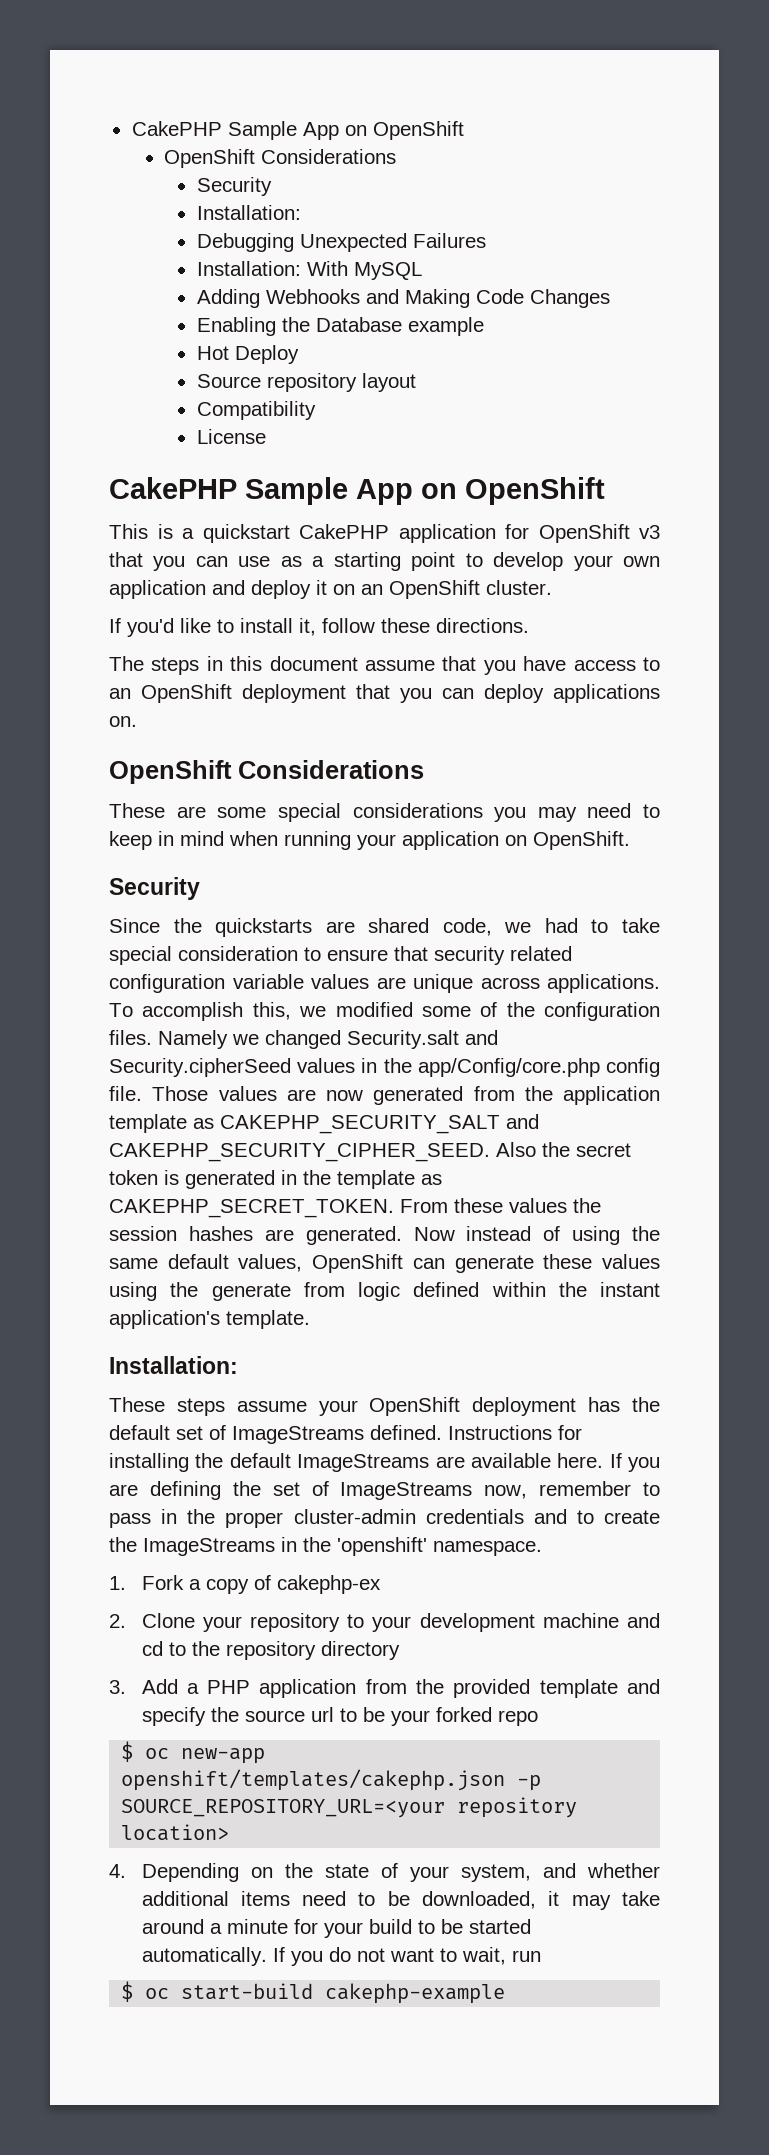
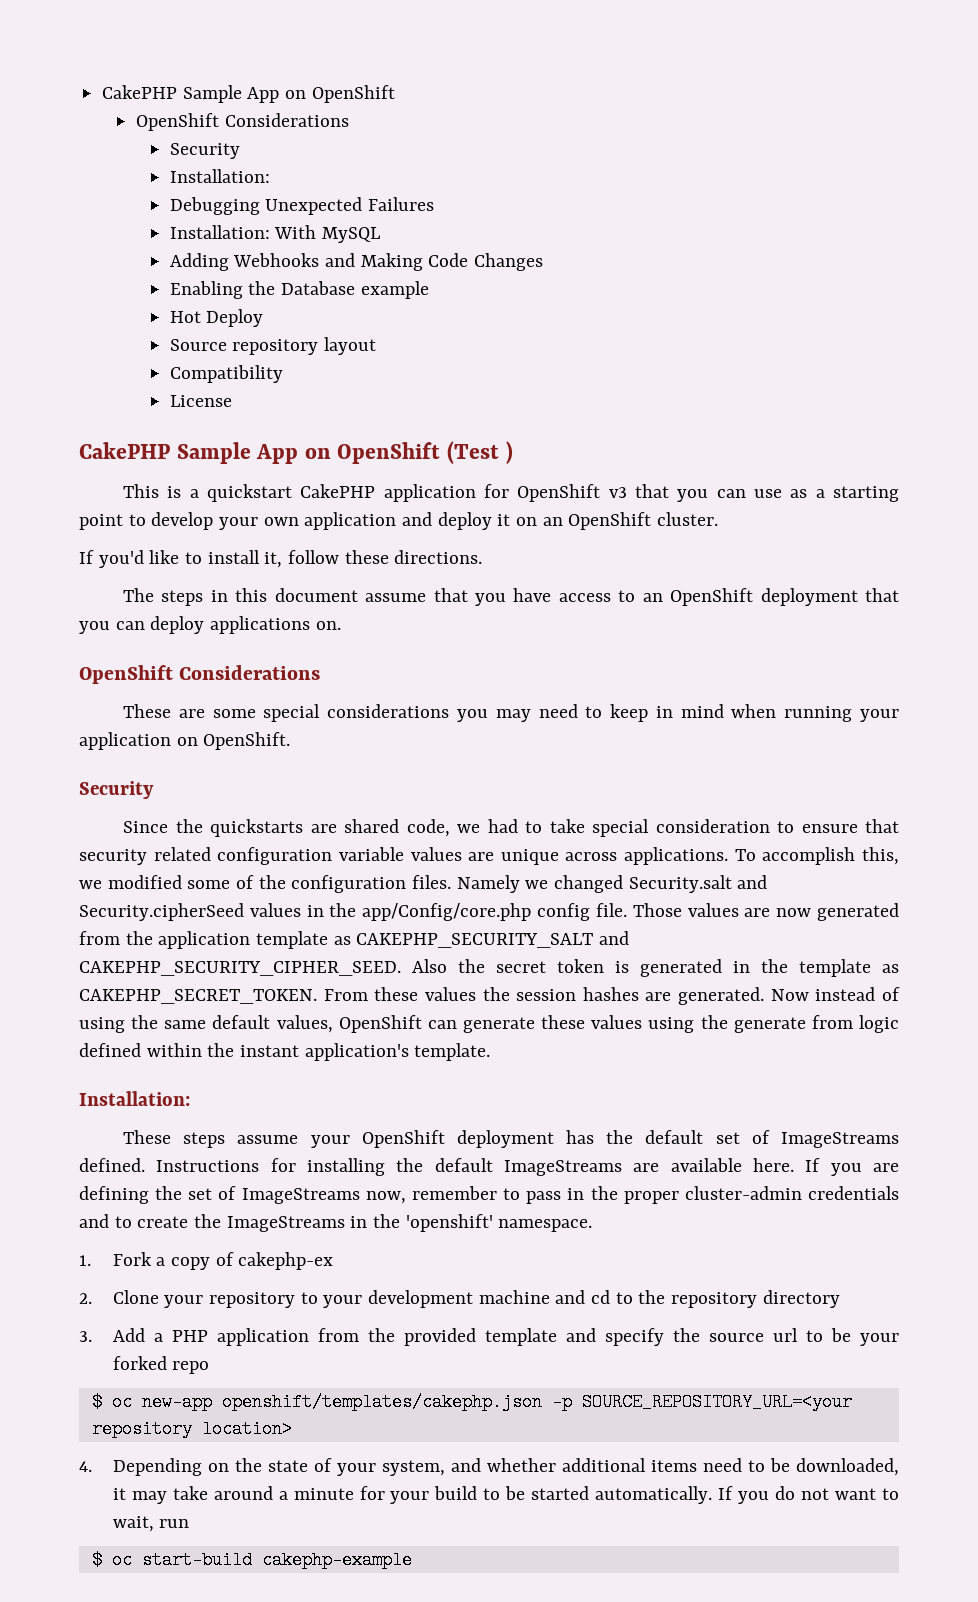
(605, 491) none -> [447,441,513,464] (Test )

